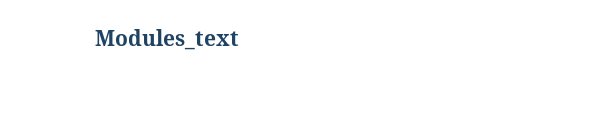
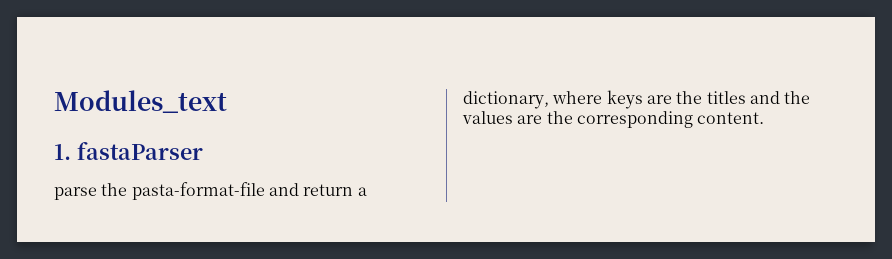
(239, 39) none -> [54,142,203,160] [54,182,367,200] [463,90,811,109] [462,111,765,128] // 1. fastaParser // parse the pasta-format-file and return a dictionary, where keys are the titles and the values are the corresponding content.

